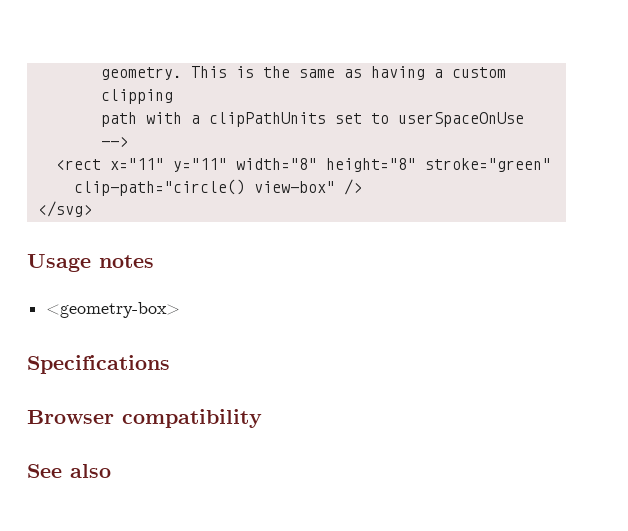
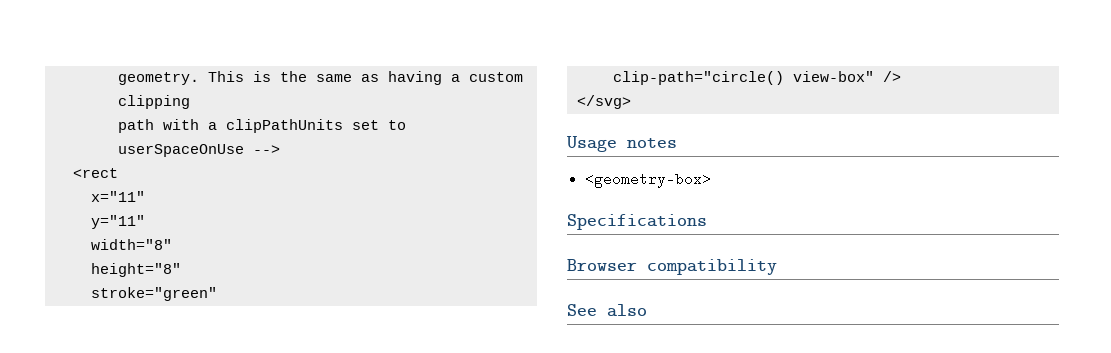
(101, 164) none -> (118, 173) //
(164, 164) none -> (145, 196) //
(227, 165) none -> (145, 222) //
(317, 164) none -> (172, 244) //
(416, 165) none -> (181, 270) //

